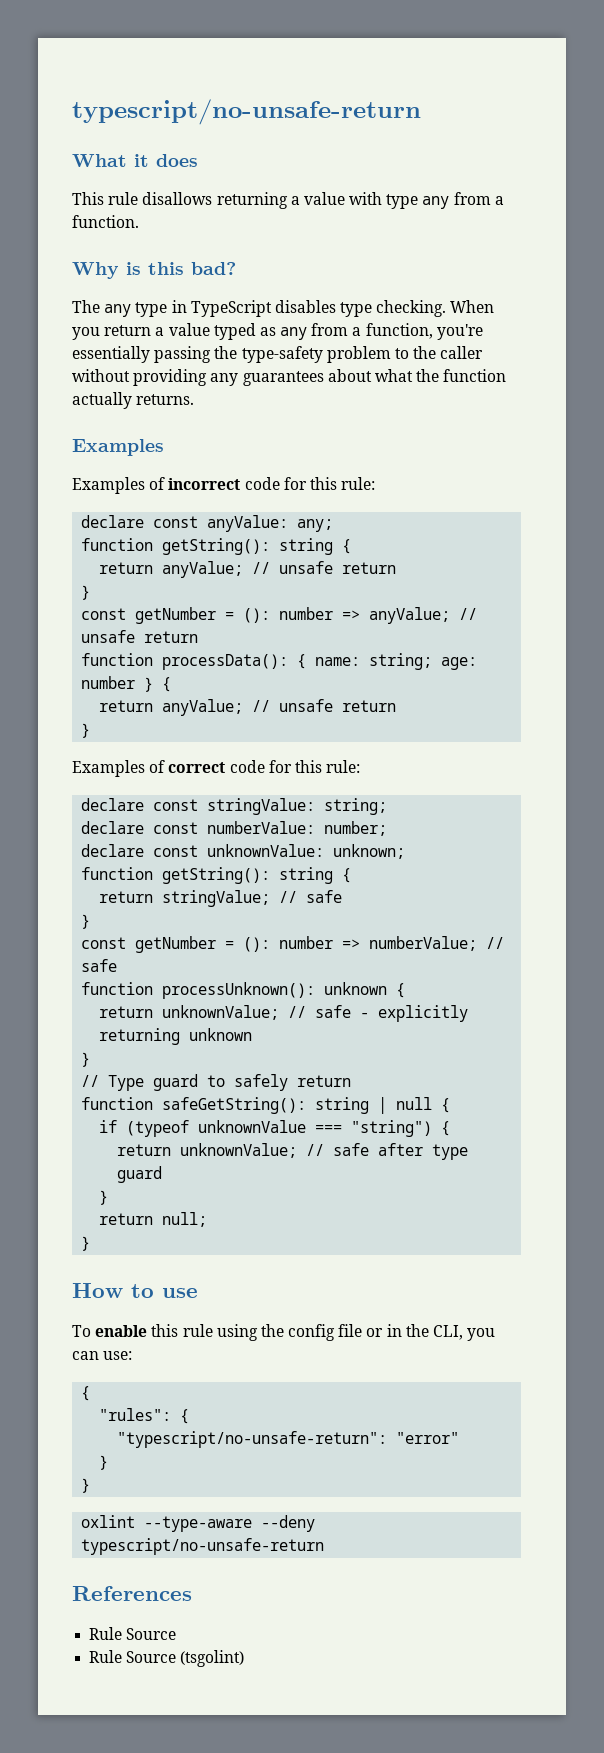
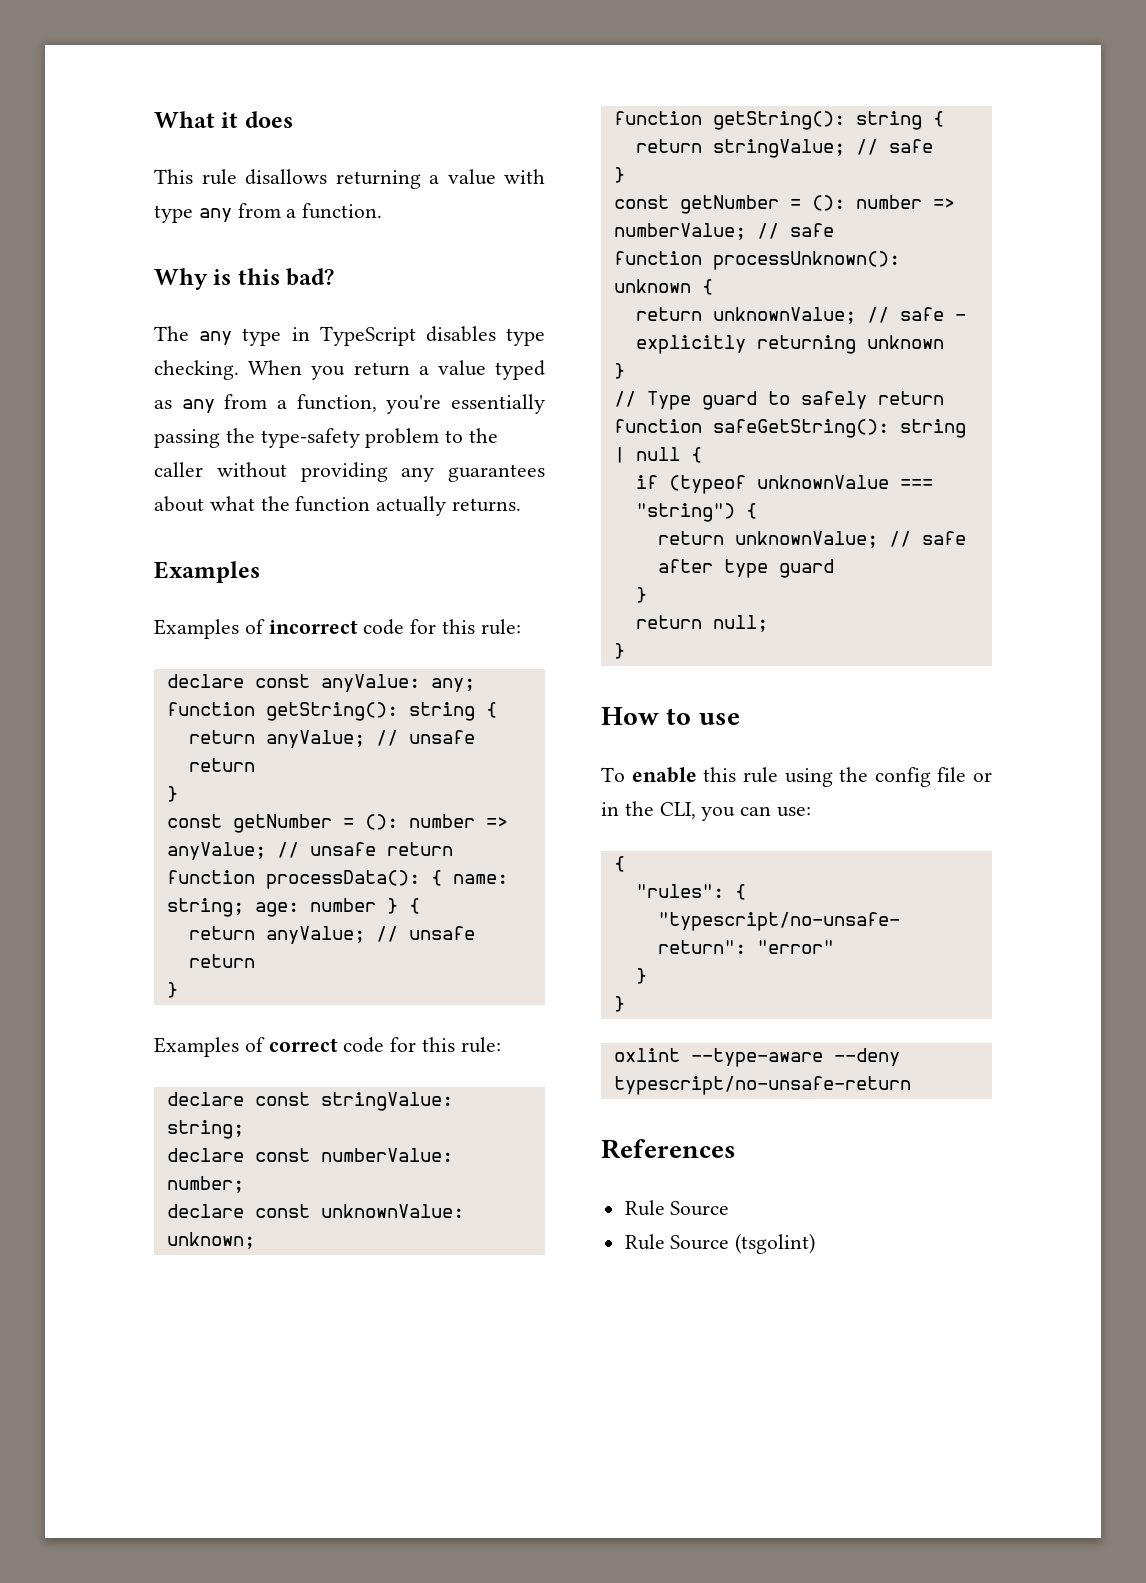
[72,99,421,125] typescript/no-unsafe-return // -> (154, 119) none

